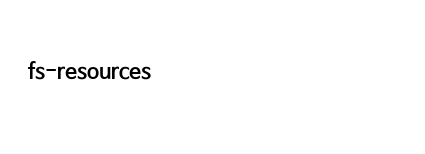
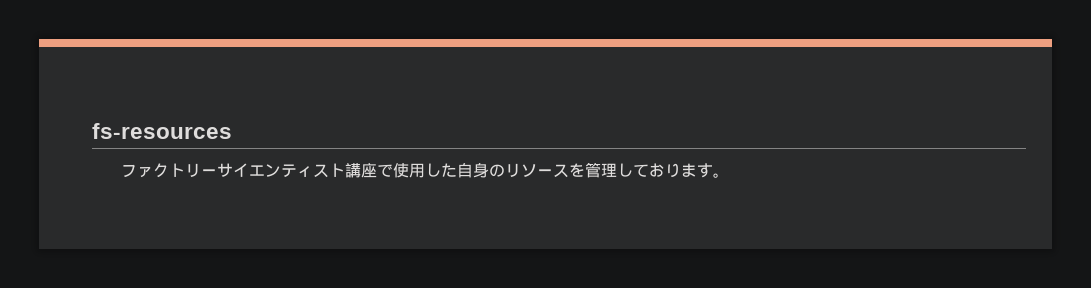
(151, 70) none -> [121,162,730,178] // ファクトリーサイエンティスト講座で使用した自身のリソースを管理しております。

